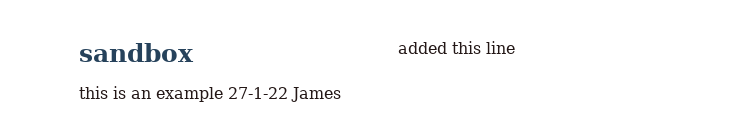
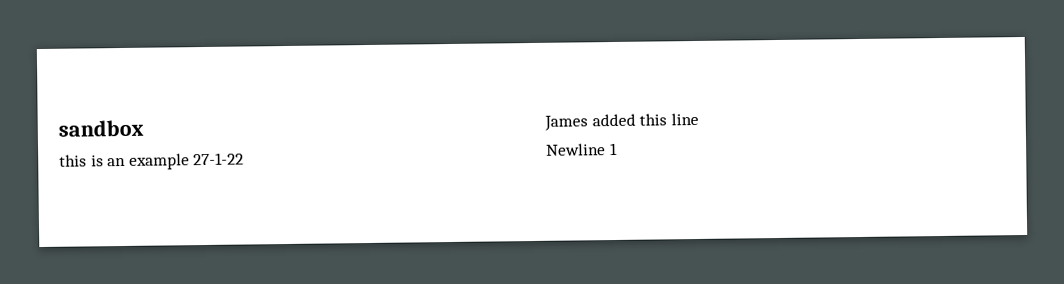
(288, 93) none -> (245, 159) //
(515, 47) none -> [546,142,618,156] // Newline 1

